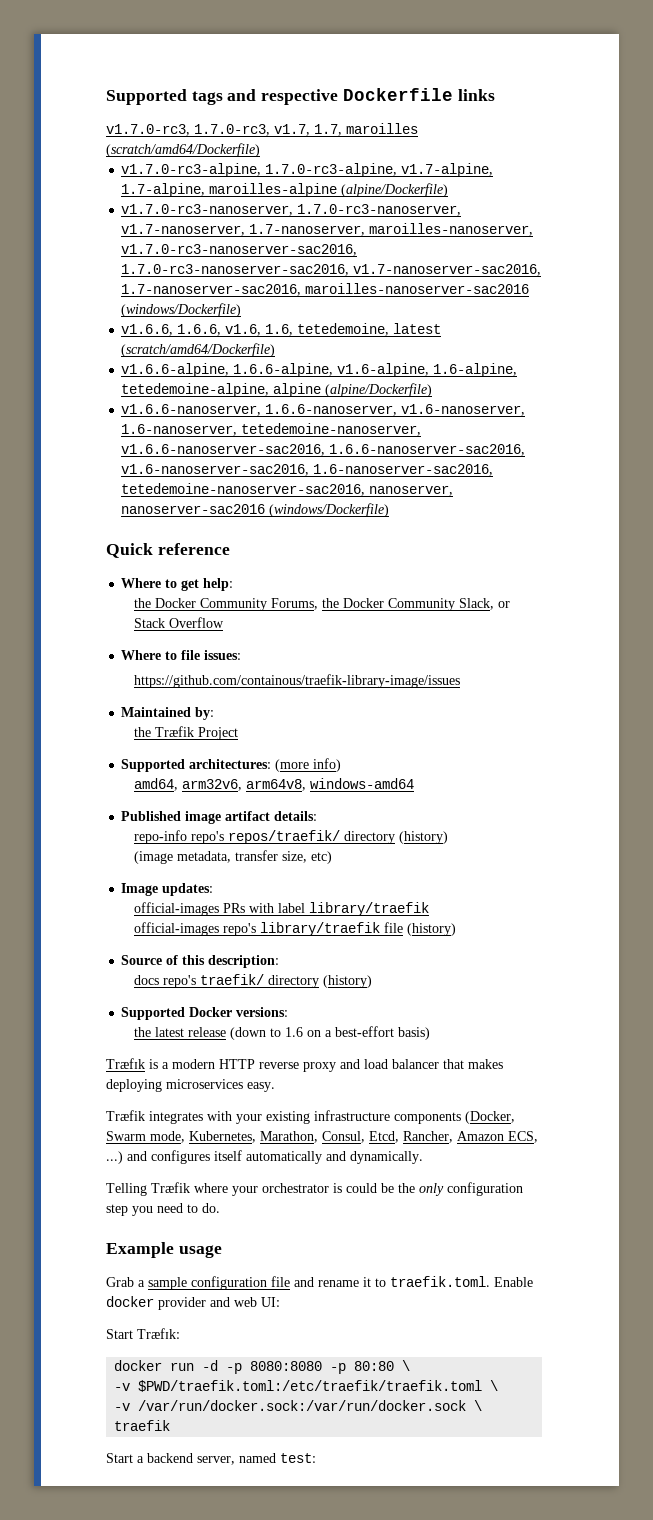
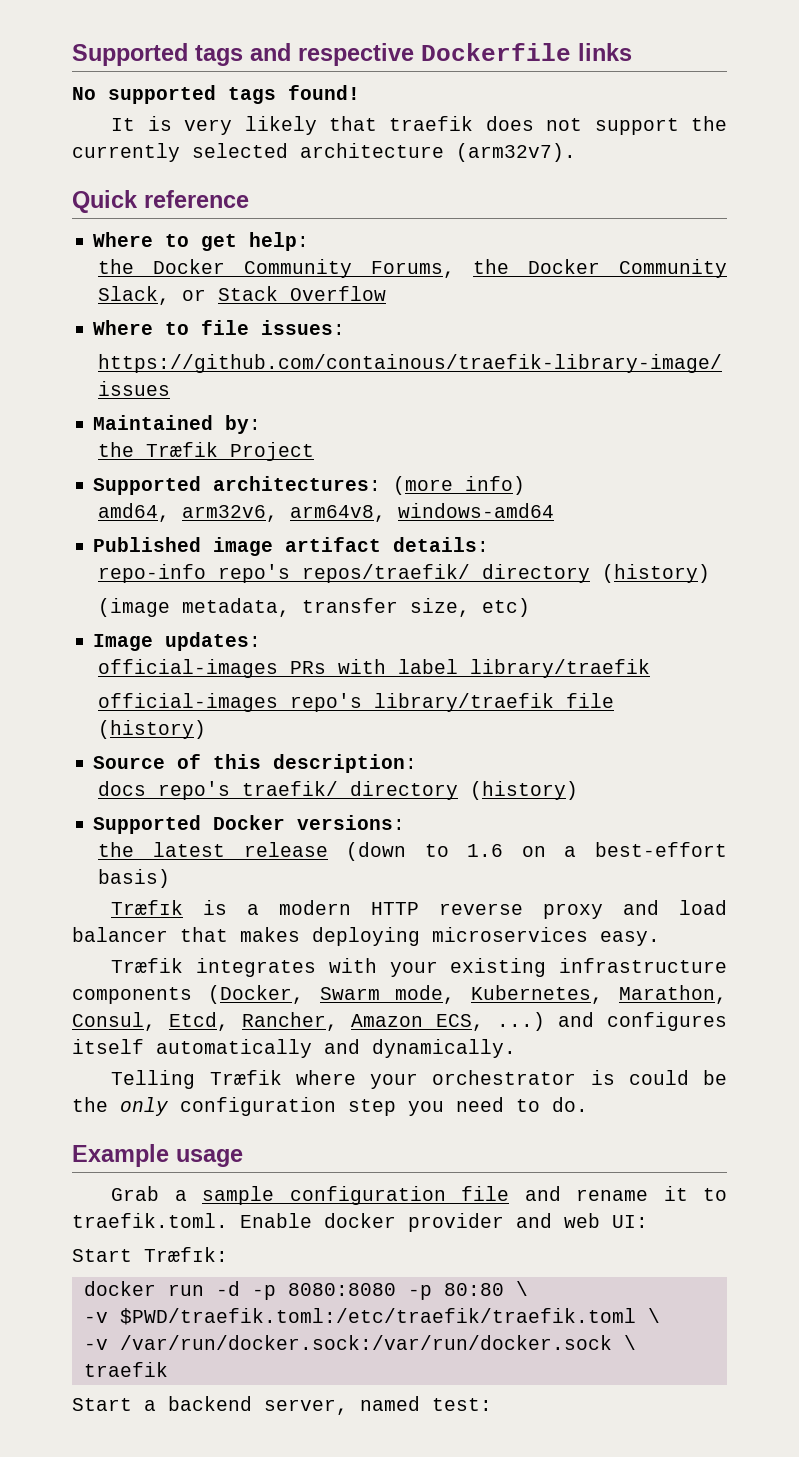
[106,123,418,136] [106,143,260,157] [121,163,494,177] [121,183,449,197] [121,204,462,216] [121,223,534,236] [121,244,358,256] [121,264,542,276] [121,283,530,296] [121,303,242,317] [121,323,442,336] [121,343,276,357] [121,363,518,377] [121,383,433,397] [121,404,526,416] [121,423,422,436] [121,444,526,456] [121,464,494,476] [121,483,454,496] [121,503,390,517] v1.7.0-rc3, 1.7.0-rc3, v1.7, 1.7, maroilles (scratch/amd64/Dockerfile) // v1.7.0-rc3-alpine, 1.7.0-rc3-alpine, v1.7-alpine, 1.7-alpine, maroilles-alpine (alpine/Dockerfile) // v1.7.0-rc3-nanoserver, 1.7.0-rc3-nanoserver, v1.7-nanoserver, 1.7-nanoserver, maroilles-nanoserver, v1.7.0-rc3-nanoserver-sac2016, 1.7.0-rc3-nanoserver-sac2016, v1.7-nanoserver-sac2016, 1.7-nanoserver-sac2016, maroilles-nanoserver-sac2016 (windows/Dockerfile) // v1.6.6, 1.6.6, v1.6, 1.6, tetedemoine, latest (scratch/amd64/Dockerfile) // v1.6.6-alpine, 1.6.6-alpine, v1.6-alpine, 1.6-alpine, tetedemoine-alpine, alpine (alpine/Dockerfile) // v1.6.6-nanoserver, 1.6.6-nanoserver, v1.6-nanoserver, 1.6-nanoserver, tetedemoine-nanoserver, v1.6.6-nanoserver-sac2016, 1.6.6-nanoserver-sac2016, v1.6-nanoserver-sac2016, 1.6-nanoserver-sac2016, tetedemoine-nanoserver-sac2016, nanoserver, nanoserver-sac2016 (windows/Dockerfile) -> [72,85,360,104] [111,116,727,135] [72,143,576,162] No supported tags found! // It is very likely that traefik does not support the currently selected architecture (arm32v7).

